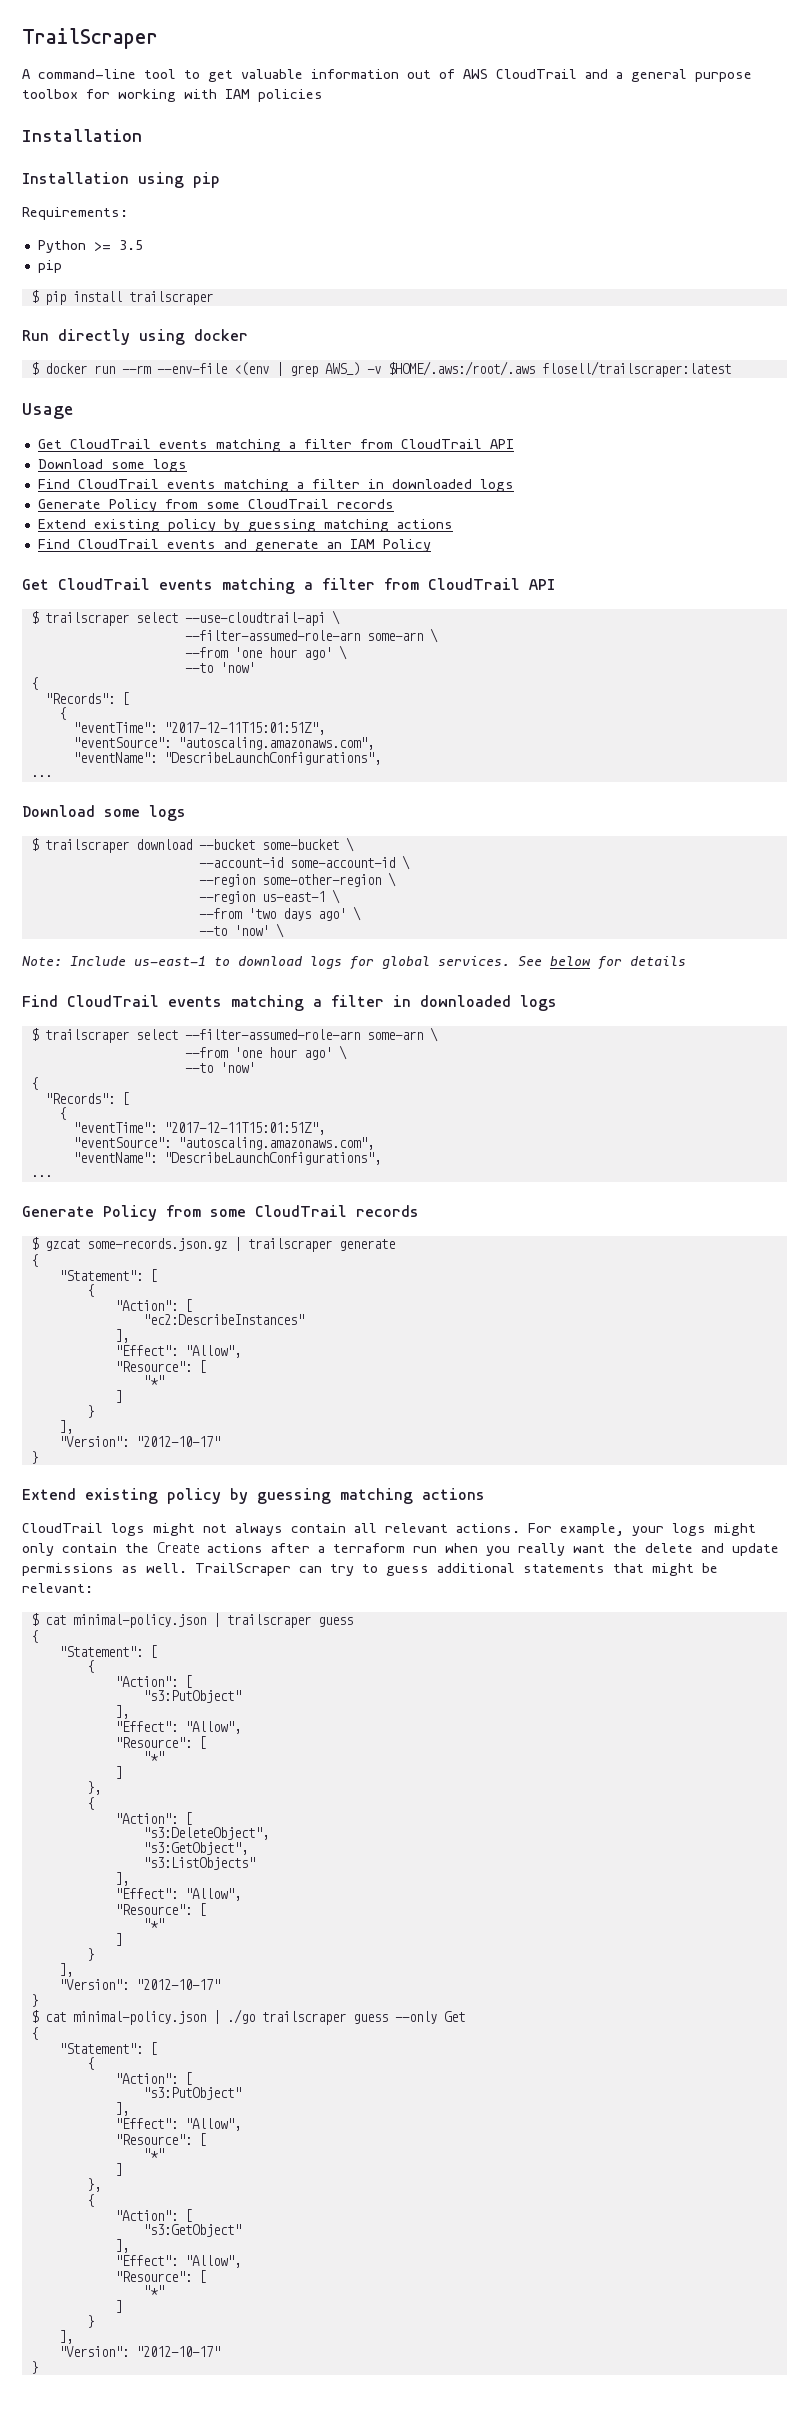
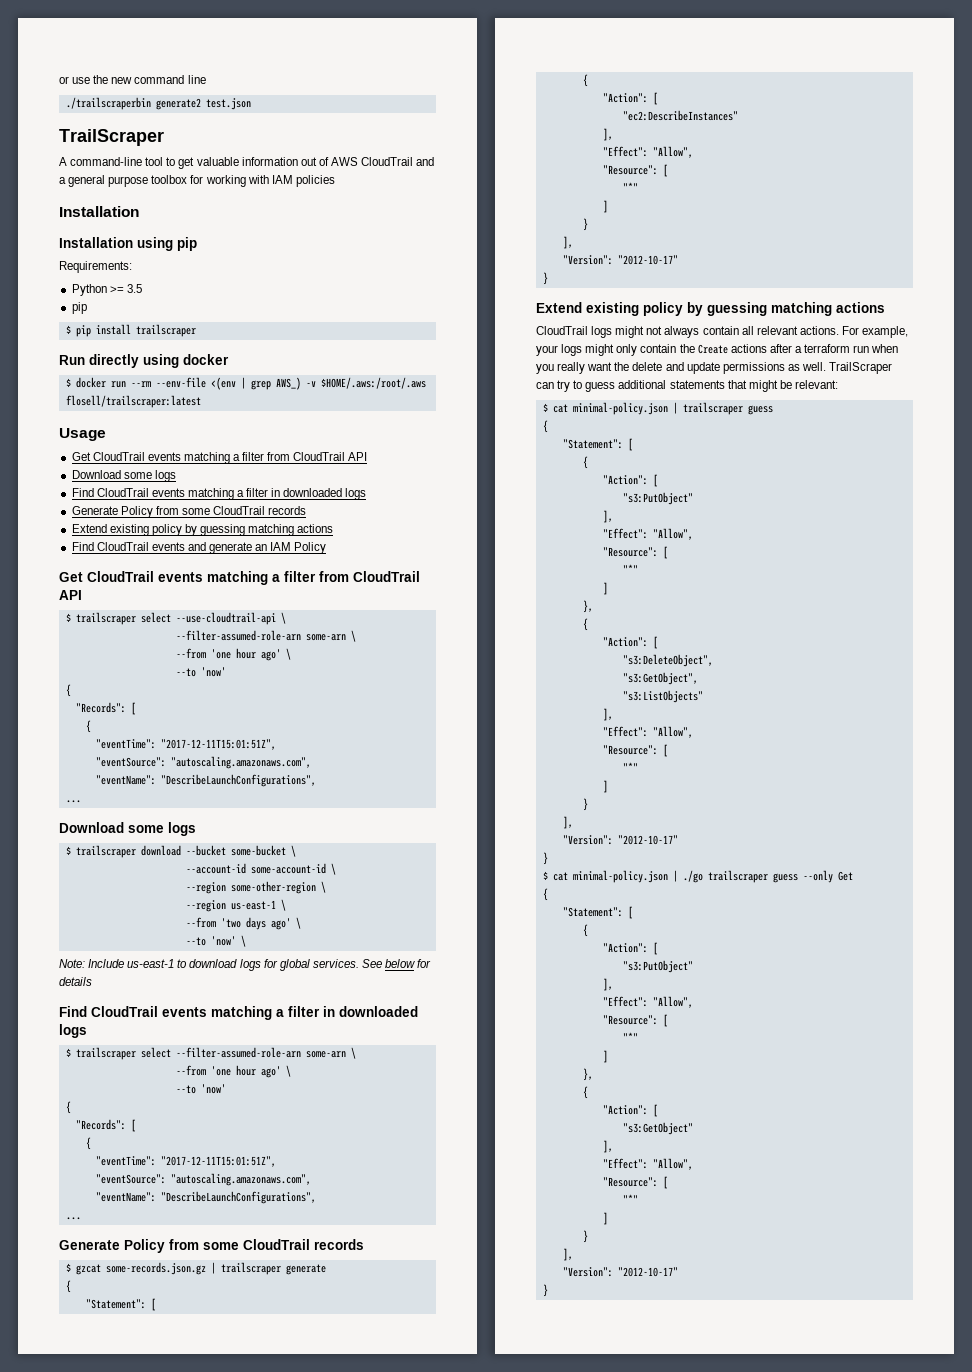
(22, 38) none -> [59,75,206,84] [65,97,251,110] or use the new command line // ./trailscraperbin generate2 test.json //

